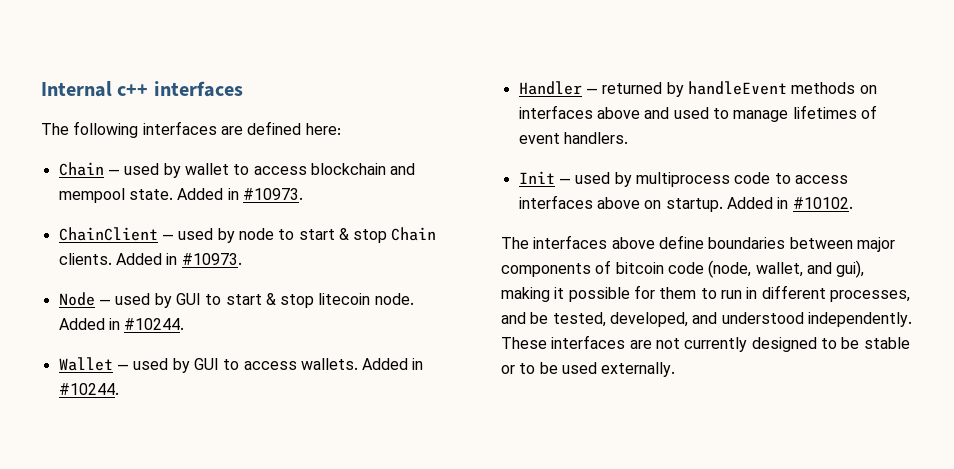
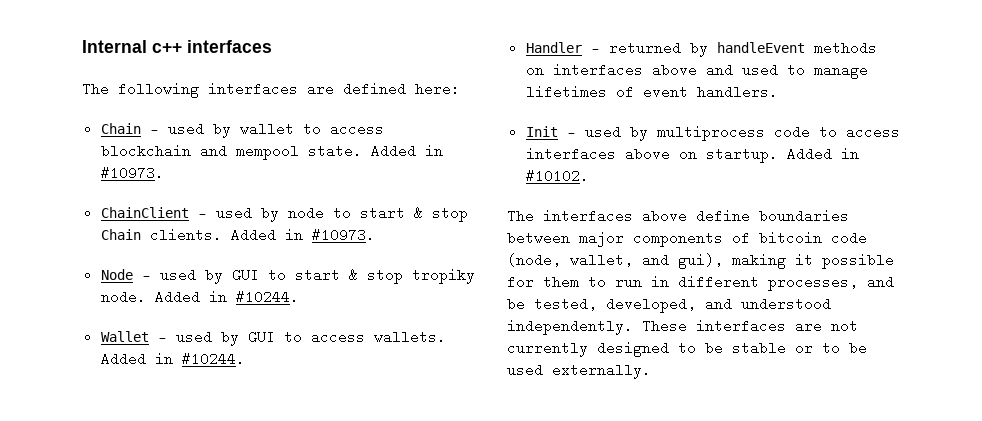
[318,293,371,305] litecoin -> [411,269,475,284] tropiky

